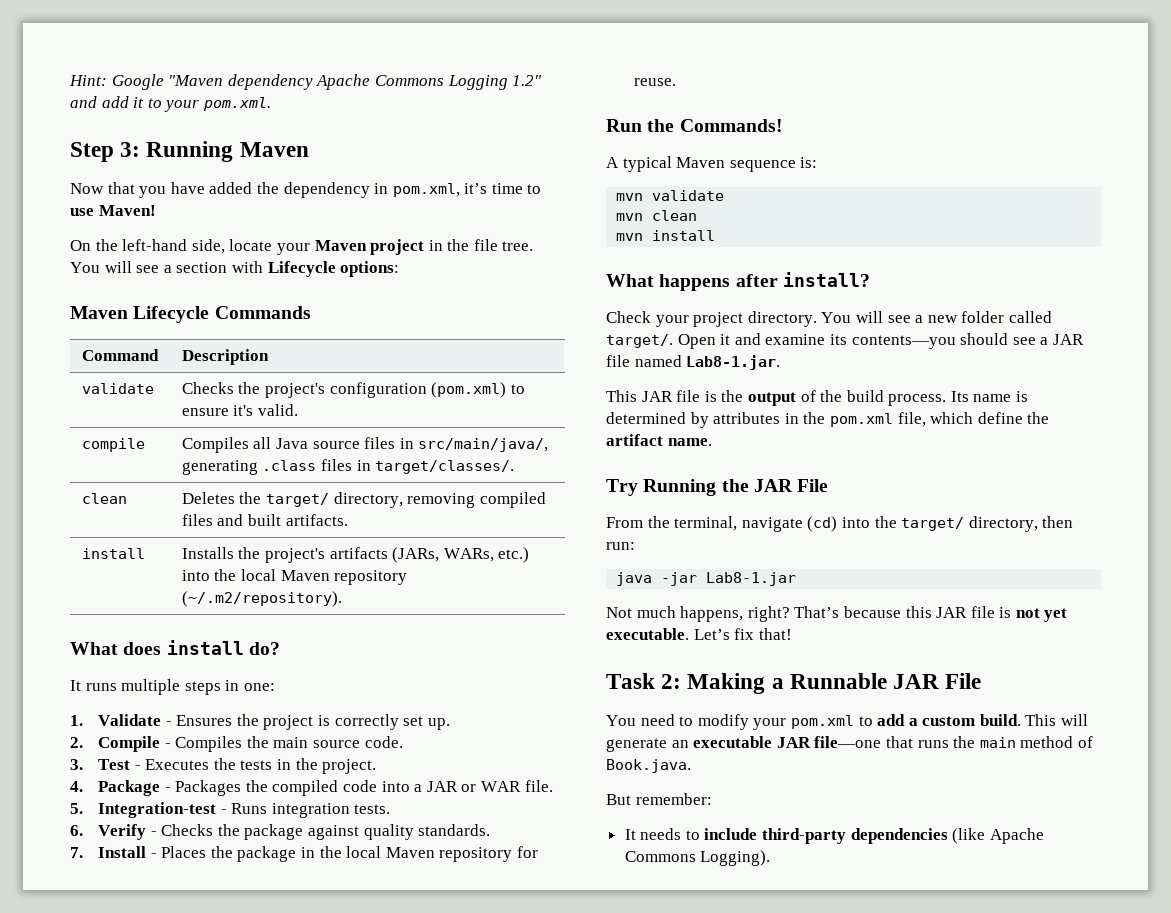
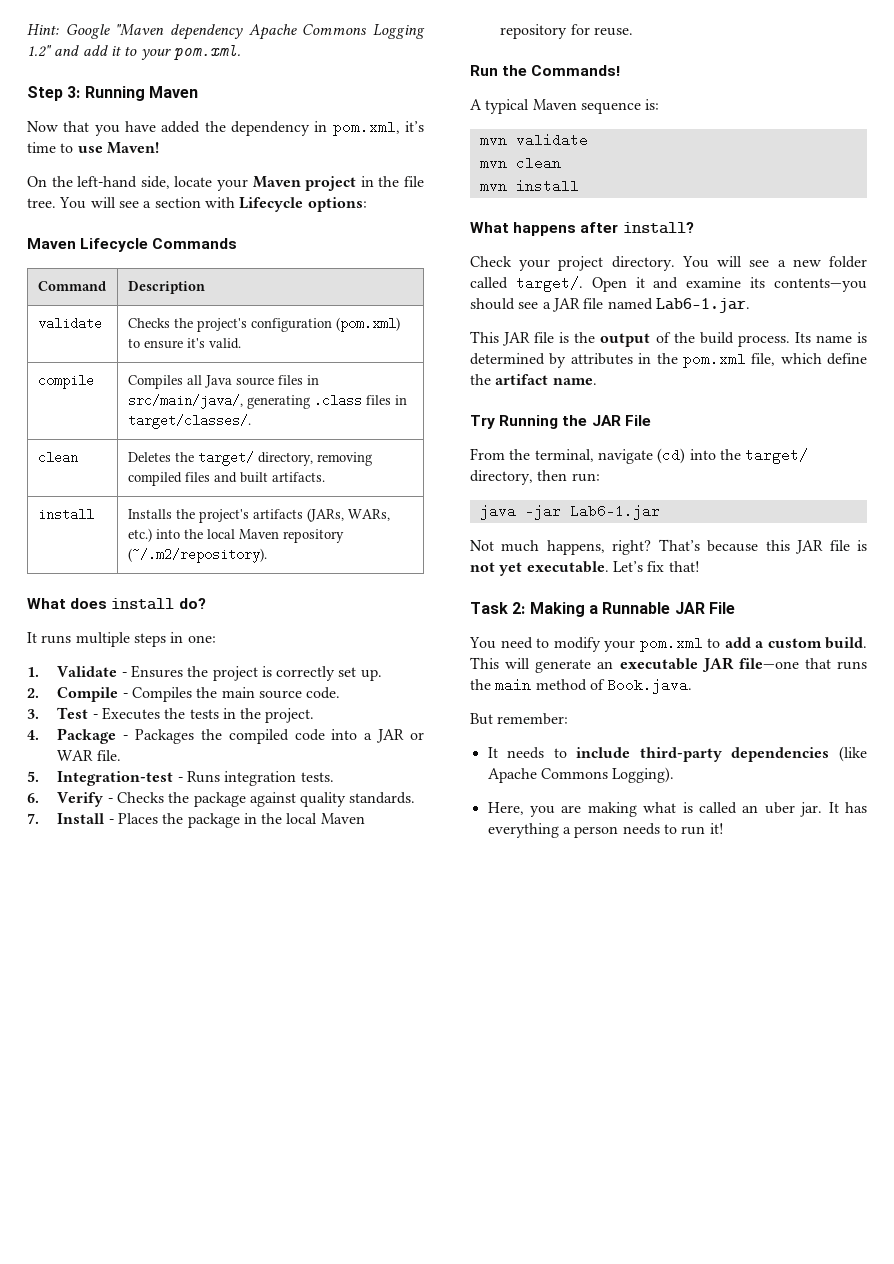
[686,355,781,370] Lab8-1.jar. -> [655,298,750,313] Lab6-1.jar.
[706,572,797,586] Lab8-1.jar -> [569,504,660,520] Lab6-1.jar
(771, 858) none -> [487,802,867,817] [487,823,724,838] // Here, you are making what is called an uber jar. It has everything a person needs to run it!

